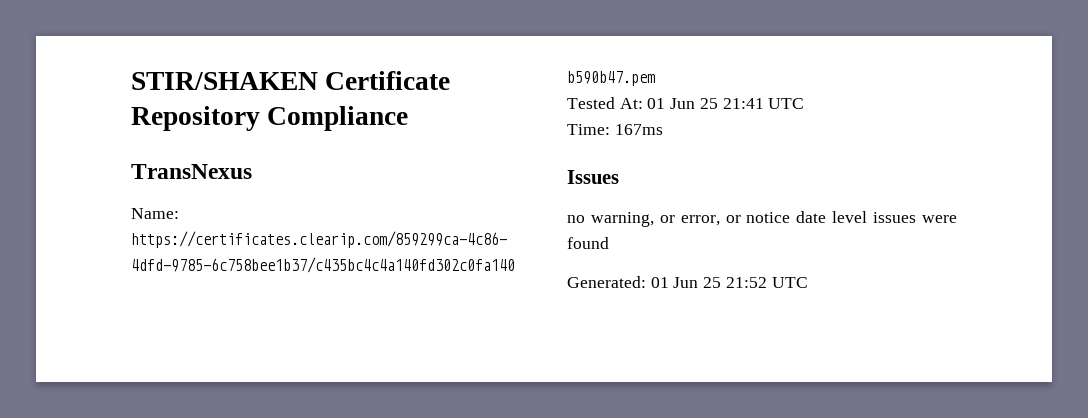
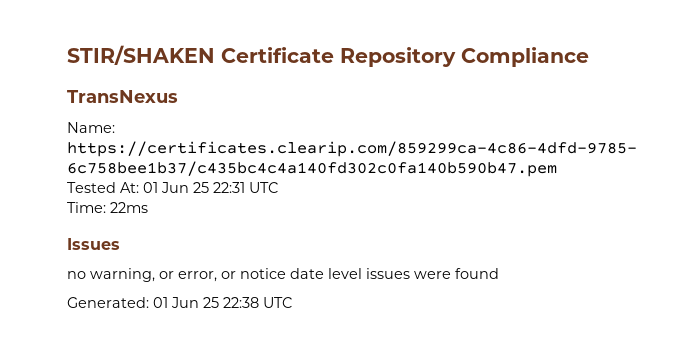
[722,98,764,109] 21:41 -> [213,182,245,193] 22:31
[614,124,663,135] 167ms -> [110,202,148,213] 22ms
[725,277,767,288] 21:52 -> [223,297,259,308] 22:38

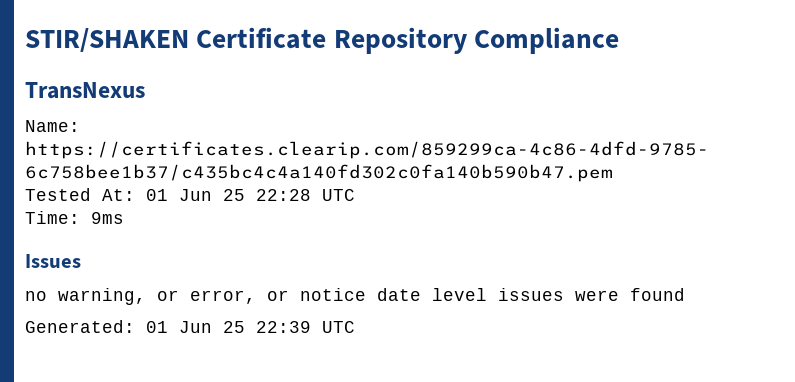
[213,182,245,193] 22:31 -> [256,189,311,201] 22:28
[110,202,148,213] 22ms -> [91,212,124,224] 9ms
[223,297,259,308] 22:38 -> [256,321,311,333] 22:39

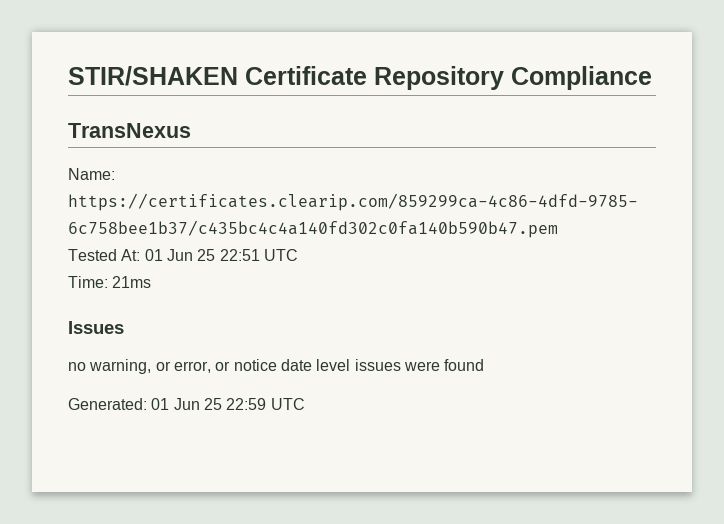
[256,189,311,201] 22:28 -> [219,249,260,261] 22:51
[91,212,124,224] 9ms -> [112,276,152,288] 21ms
[256,321,311,333] 22:39 -> [226,398,267,410] 22:59

